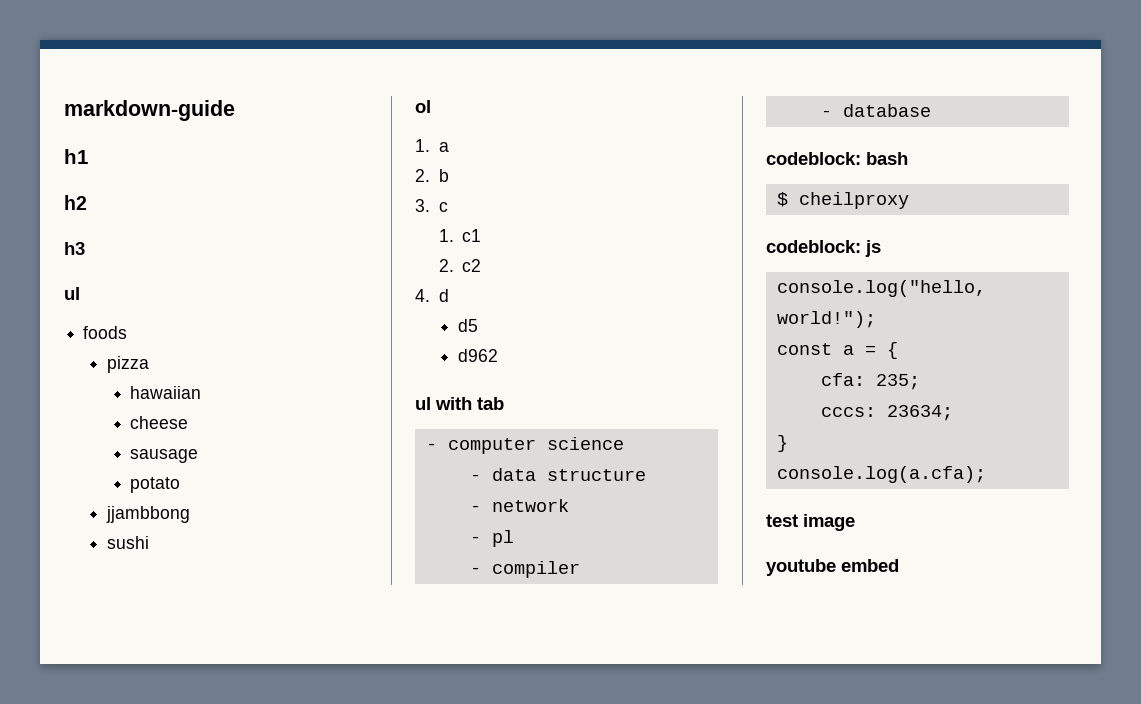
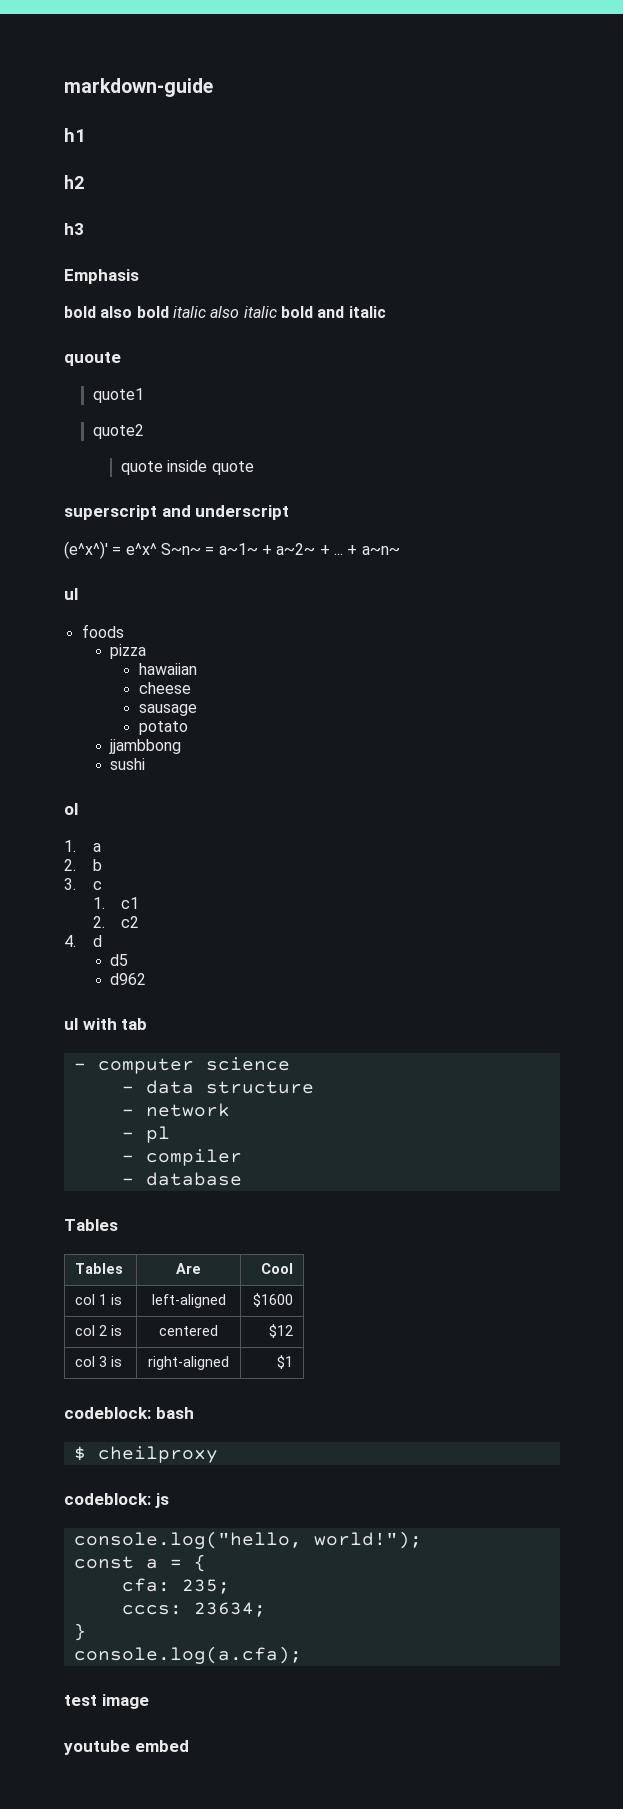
(85, 248) none -> [64,269,139,284] [64,306,386,318] [64,352,121,366] [92,388,144,403] [92,424,144,439] [121,460,254,475] [64,505,290,520] [64,541,400,559] // Emphasis // bold also bold italic also italic bold and italic // quoute // quote1 // quote2 // quote inside quote // superscript and underscript // (e^x^)' = e^x^ S~n~ = a~1~ + a~2~ + ... + a~n~
(931, 110) none -> [64,1219,118,1231] [75,1263,124,1274] [176,1263,201,1274] [260,1263,293,1274] [75,1294,123,1305] [151,1294,226,1308] [252,1293,293,1307] [75,1325,123,1336] [159,1325,218,1336] [268,1324,293,1338] [75,1356,123,1367] [148,1356,229,1370] [276,1355,293,1369] // Tables // Tables | Are | Cool // col 1 is | left-aligned | $1600 // col 2 is | centered | $12 // col 3 is | right-aligned | $1

